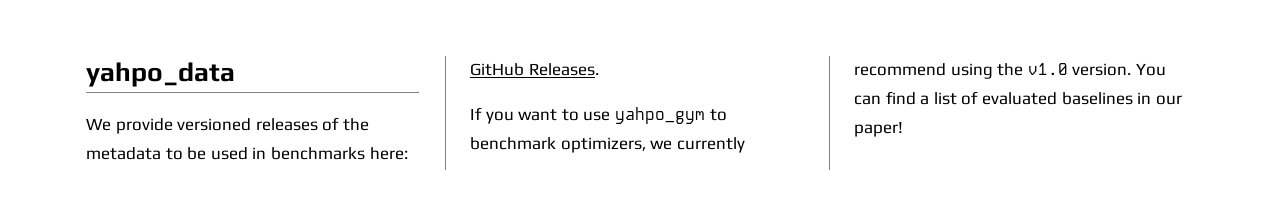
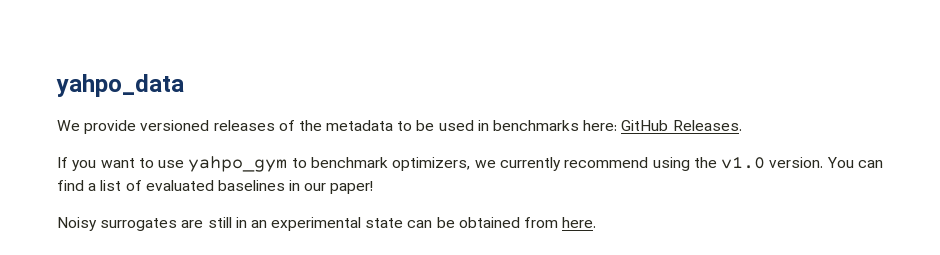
(903, 129) none -> [57,217,597,231] // Noisy surrogates are still in an experimental state can be obtained from here.

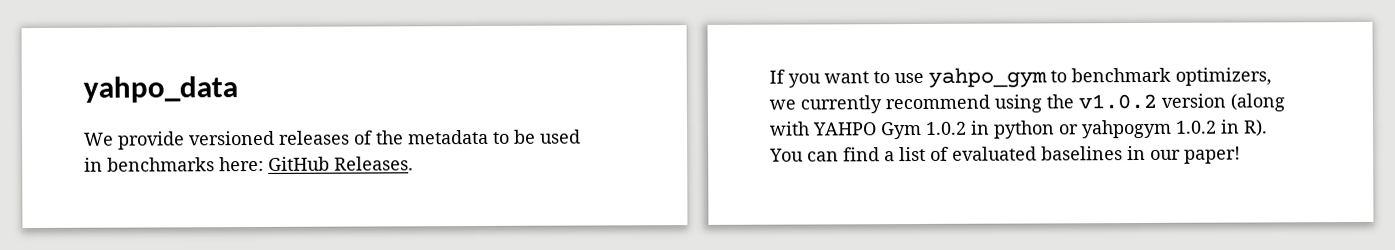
[721,156,824,169] v1.0 version. -> [1078,93,1285,112] [769,119,1268,140] v1.0.2 version (along with YAHPO Gym 1.0.2 in python or yahpogym 1.0.2 in R).
[57,217,597,231] // Noisy surrogates are still in an experimental state can be obtained from here. -> (1241, 155) none

